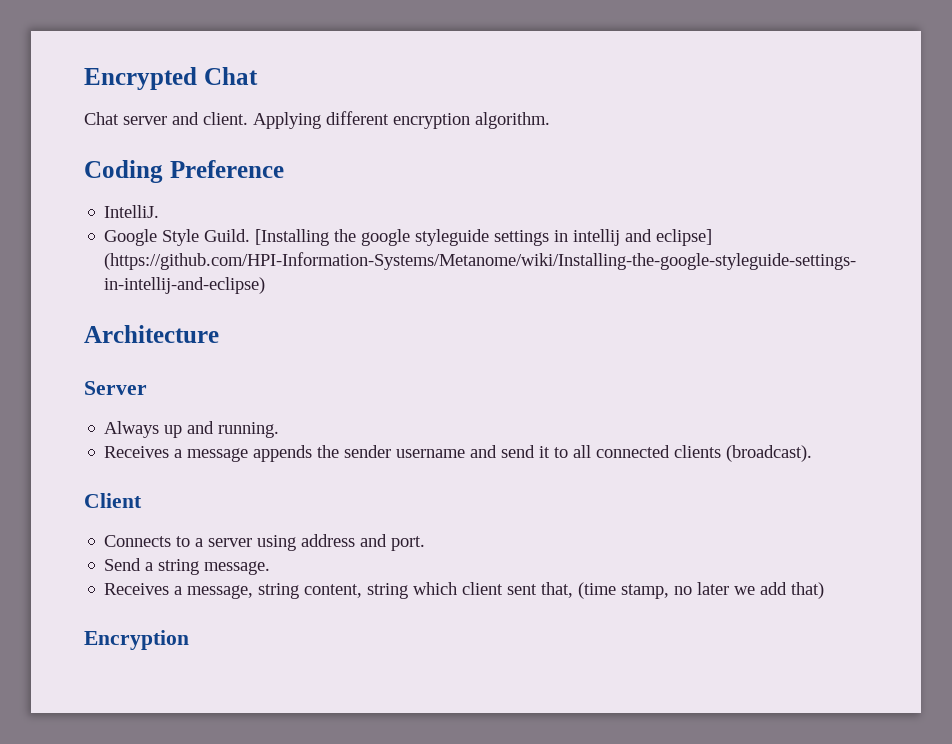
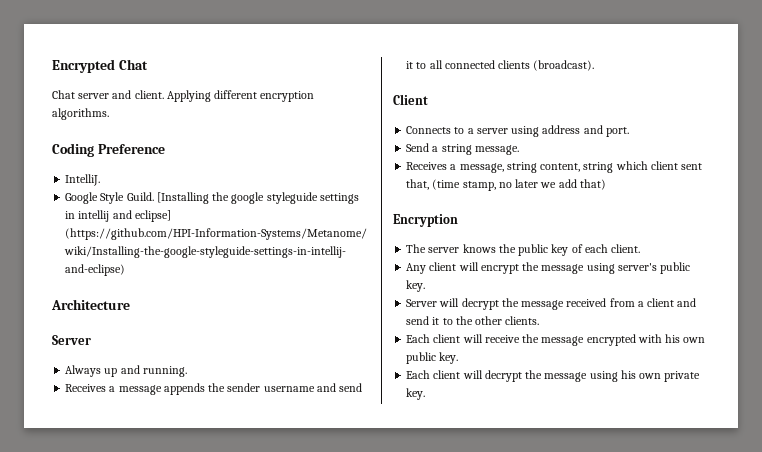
[475,112,550,129] algorithm. -> [52,108,109,120] algorithms.
(189, 640) none -> [406,244,641,256] [406,262,691,274] [406,280,426,292] [406,298,697,310] [406,316,540,325] [406,334,706,346] [406,352,459,364] [406,370,701,382] [406,388,426,400] // The server knows the public key of each client. // Any client will encrypt the message using server's public key. // Server will decrypt the message received from a client and send it to the other clients. // Each client will receive the message encrypted with his own public key. // Each client will decrypt the message using his own private key.

